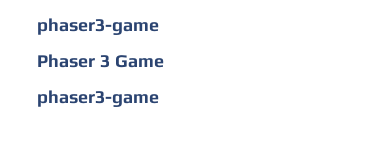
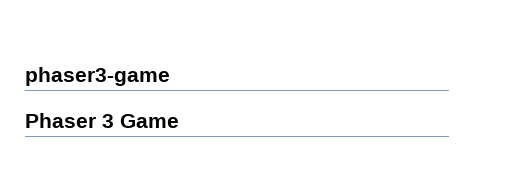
[37,90,159,107] // phaser3-game -> (179, 121) none

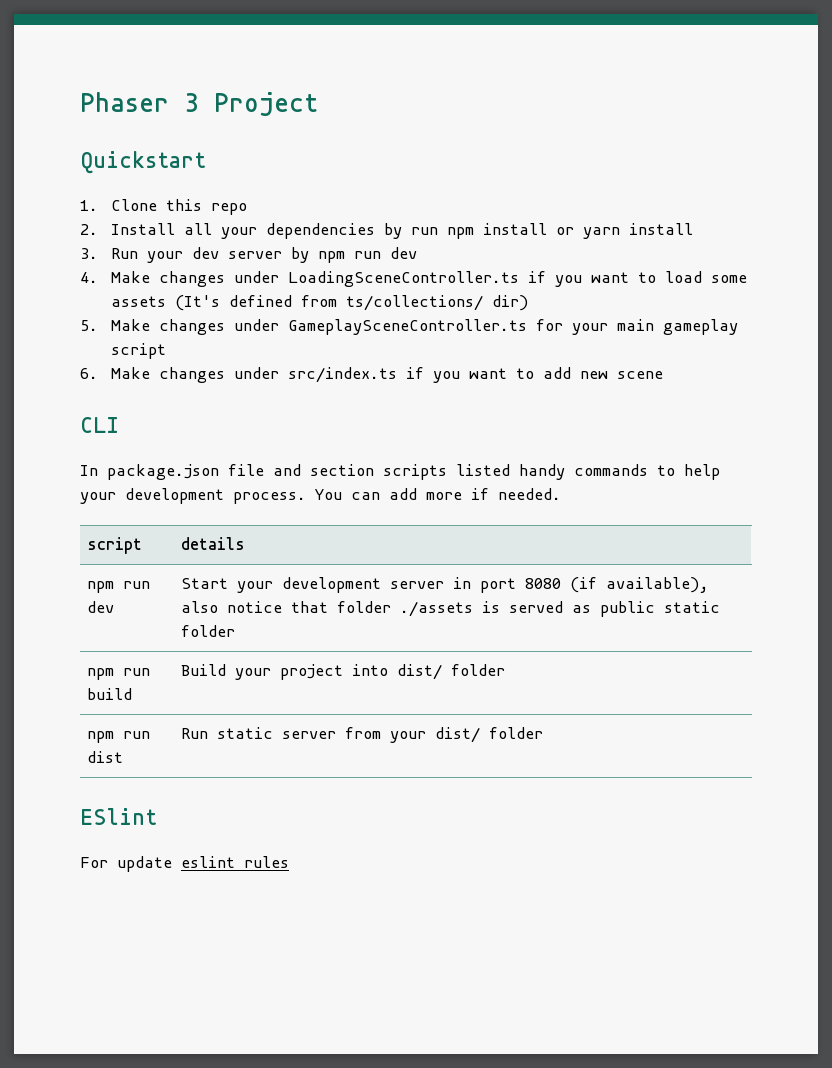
[25,67,170,86] phaser3-game // -> (80, 102) none
[120,114,179,128] Game -> [214,92,319,116] [80,151,206,174] [80,199,247,215] [80,223,693,239] [80,247,417,263] [80,271,747,287] [110,295,528,311] [80,319,738,335] [110,343,166,359] [80,367,663,383] [80,417,119,433] [80,464,720,480] [80,488,561,504] [87,537,143,554] [181,537,246,550] [87,581,151,593] [87,601,115,613] [181,577,710,593] [181,601,721,617] [181,625,236,637] [87,668,151,680] [87,688,133,700] [181,664,506,680] [87,731,151,743] [87,751,124,763] [181,727,544,743] [80,808,157,825] [80,856,289,872] Project // Quickstart // 1. Clone this repo // 2. Install all your dependencies by run npm install or yarn install // 3. Run your dev server by npm run dev // 4. Make changes under LoadingSceneController.ts if you want to load some assets (It's defined from ts/collections/ dir) // 5. Make changes under GameplaySceneController.ts for your main gameplay script // 6. Make changes under src/index.ts if you want to add new scene // CLI // In package.json file and section scripts listed handy commands to help your development process. You can add more if needed. // script | details // npm run dev | Start your development server in port 8080 (if available), also notice that folder ./assets is served as public static folder // npm run build | Build your project into dist/ folder // npm run dist | Run static server from your dist/ folder // ESlint // For update eslint rules

